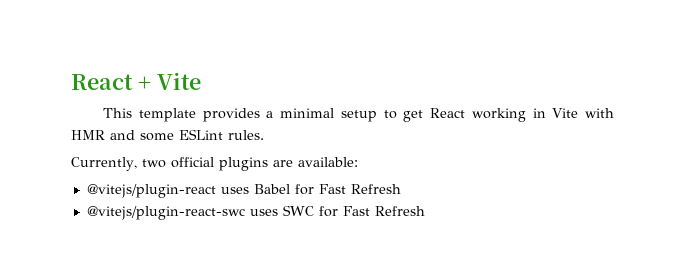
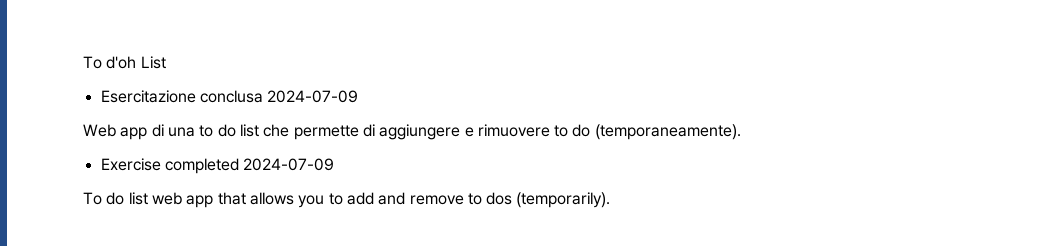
[71,72,201,90] [103,108,614,122] [71,129,264,141] [71,157,358,171] [86,184,401,198] [86,205,425,220] React + Vite // This template provides a minimal setup to get React working in Vite with HMR and some ESLint rules. // Currently, two official plugins are available: // @vitejs/plugin-react uses Babel for Fast Refresh // @vitejs/plugin-react-swc uses SWC for Fast Refresh -> [83,56,166,69] [100,90,359,103] [83,124,741,140] [100,158,335,174] [83,192,611,208] To d'oh List // Esercitazione conclusa 2024-07-09 // Web app di una to do list che permette di aggiungere e rimuovere to do (temporaneamente). // Exercise completed 2024-07-09 // To do list web app that allows you to add and remove to dos (temporarily).

